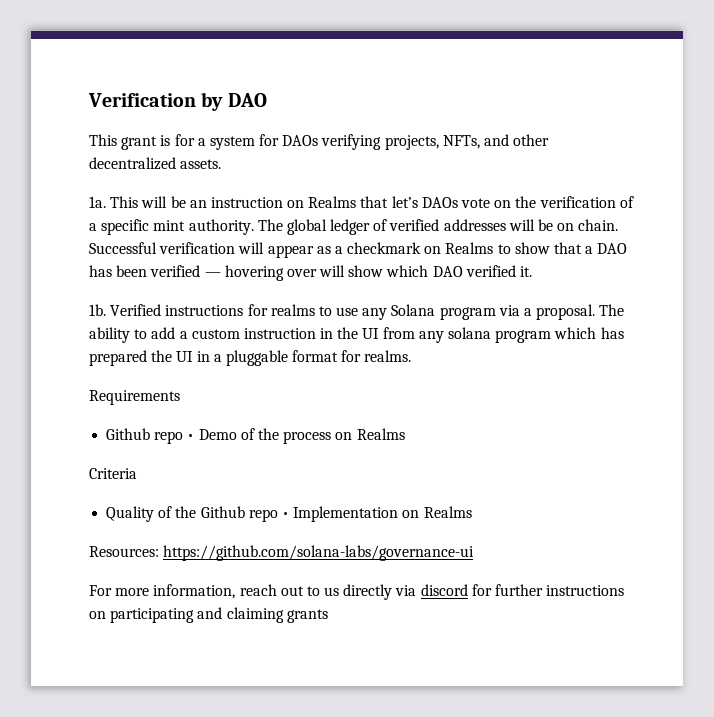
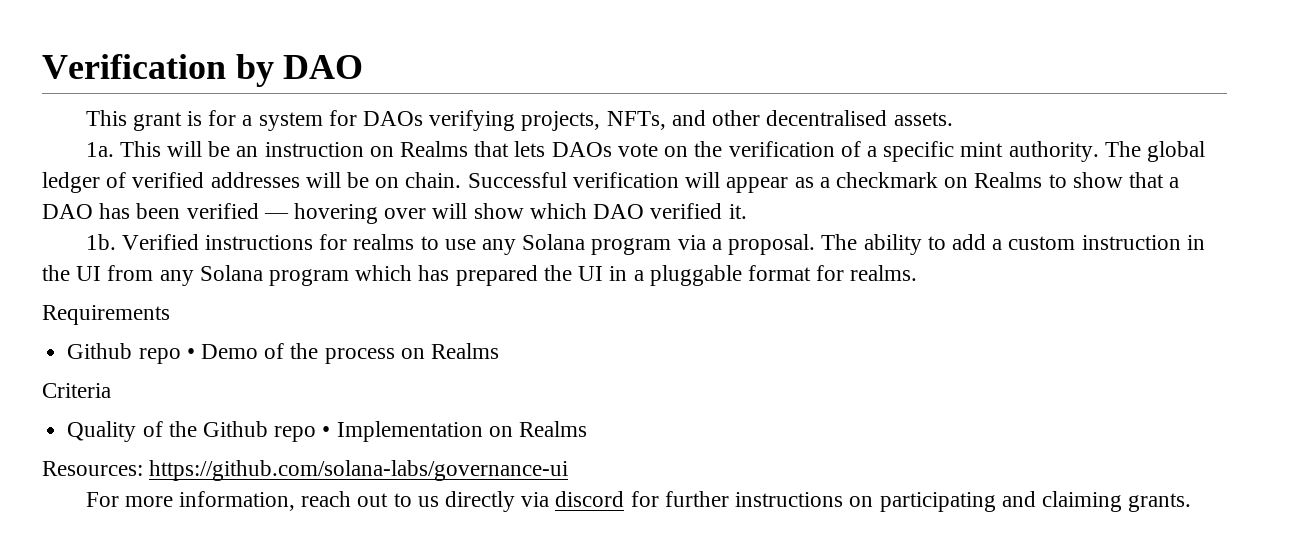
[89,157,176,170] decentralized -> [766,110,888,126] decentralised
[391,196,418,208] let’s -> [514,141,546,157] lets
[448,327,492,339] solana -> [199,265,263,281] Solana
[286,609,328,623] grants -> [1128,493,1192,512] grants.

